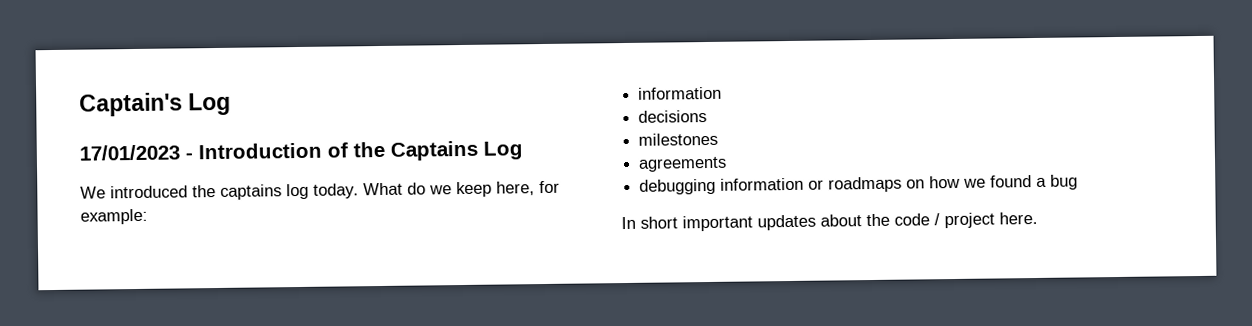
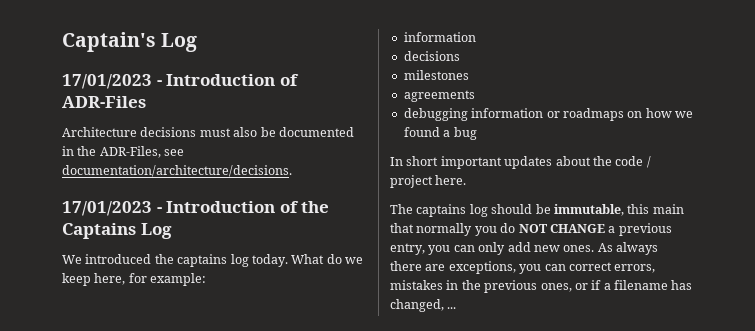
(232, 104) none -> [62,74,299,89] [62,96,146,108] [62,127,354,137] [62,146,185,158] [62,165,292,177] // 17/01/2023 - Introduction of ADR-Files // Architecture decisions must also be documented in the ADR-Files, see documentation/architecture/decisions.
(1038, 218) none -> [390,204,684,217] [390,223,672,236] [390,242,658,255] [390,261,656,274] [390,280,693,293] [390,299,457,312] // The captains log should be immutable, this main that normally you do NOT CHANGE a previous entry, you can only add new ones. As always there are exceptions, you can correct errors, mistakes in the previous ones, or if a filename has changed, ...

